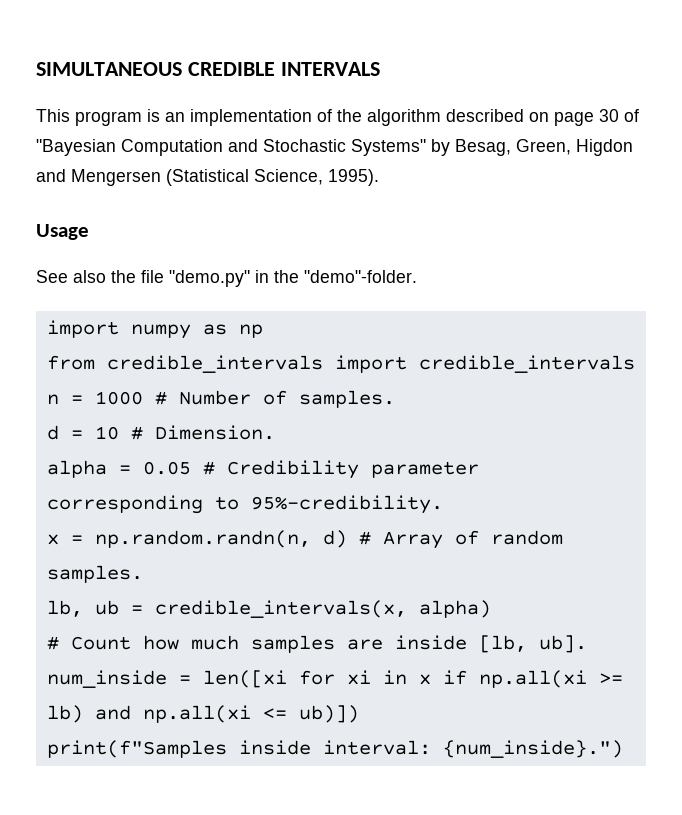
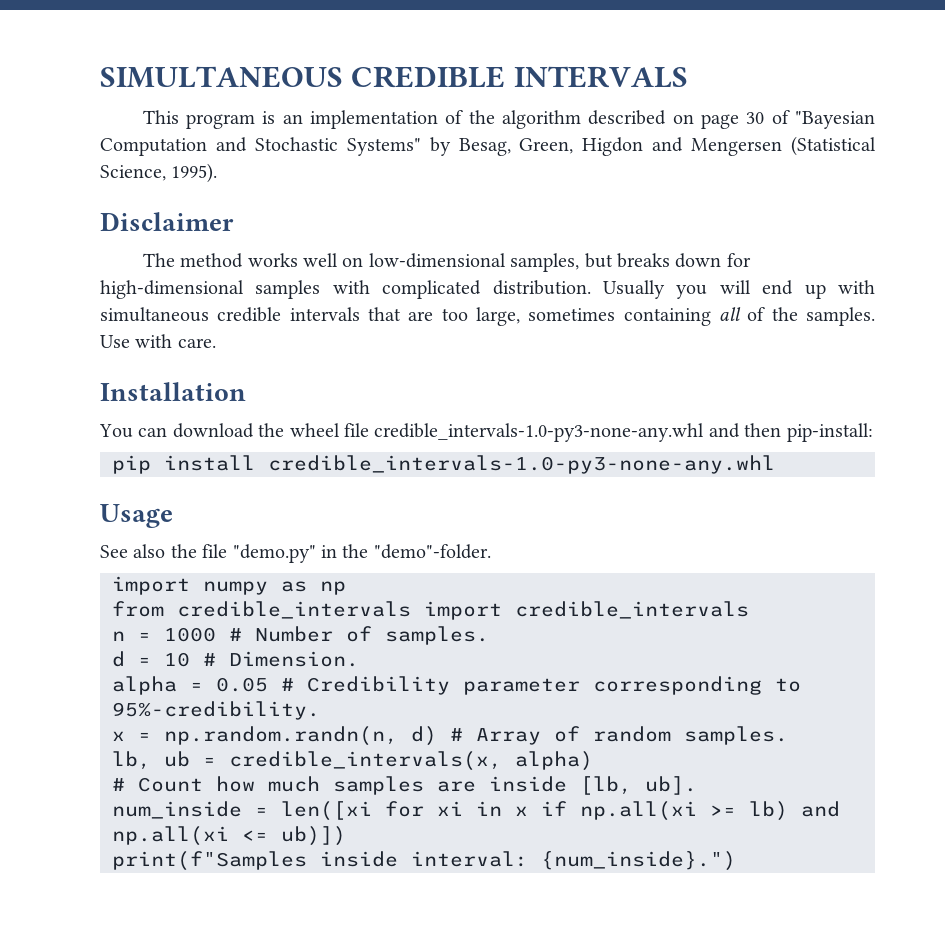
(379, 177) none -> [100,212,234,231] [142,253,751,272] [100,280,875,299] [100,307,876,326] [100,334,216,348] [100,382,246,401] [99,423,873,442] [112,455,775,474] // Disclaimer // The method works well on low-dimensional samples, but breaks down for high-dimensional samples with complicated distribution. Usually you will end up with simultaneous credible intervals that are too large, sometimes containing all of the samples. Use with care. // Installation // You can download the wheel file credible_intervals-1.0-py3-none-any.whl and then pip-install: // pip install credible_intervals-1.0-py3-none-any.whl

